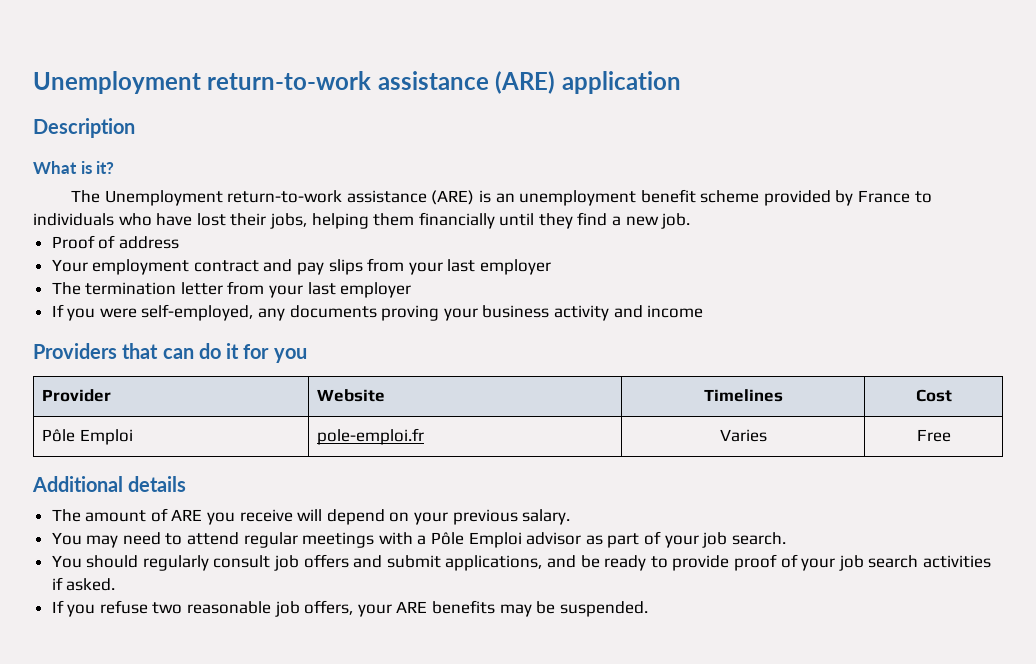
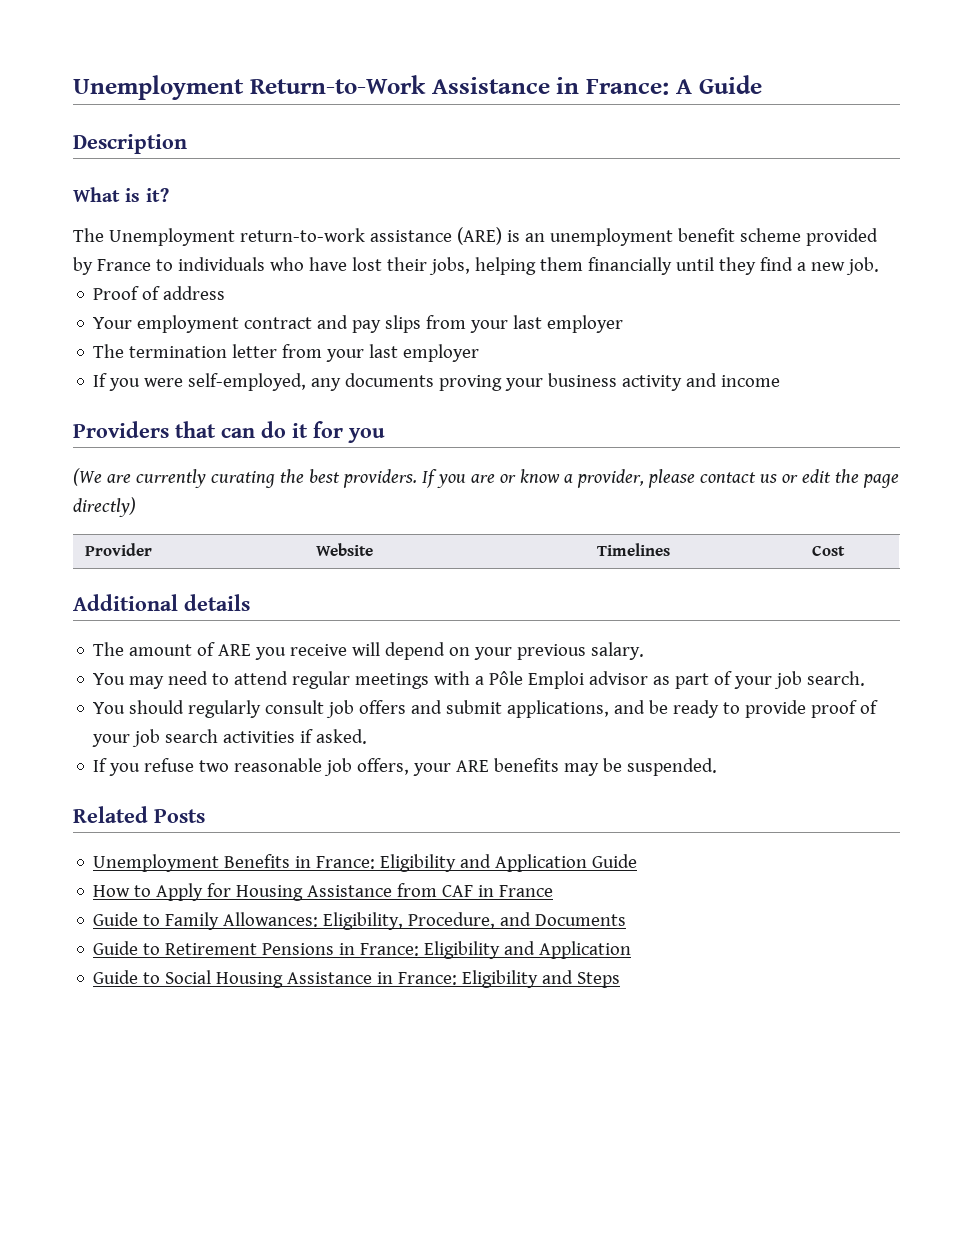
[33,71,681,94] Unemployment return-to-work assistance (ARE) application -> [73,75,762,100] Unemployment Return-to-Work Assistance in France: A Guide
(307, 355) none -> [73,468,899,488] [73,497,136,517] // (We are currently curating the best providers. If you are or know a provider, please contact us or edit the page directly)
[42,429,133,445] [317,428,425,445] [719,429,767,442] [916,429,951,442] // Pôle Emploi | pole-emploi.fr | Varies | Free -> (845, 550) none
(648, 609) none -> [73,806,205,823] [93,854,638,872] [93,883,554,901] [93,912,627,930] [93,941,632,959] [93,970,621,988] // Related Posts // Unemployment Benefits in France: Eligibility and Application Guide // How to Apply for Housing Assistance from CAF in France // Guide to Family Allowances: Eligibility, Procedure, and Documents // Guide to Retirement Pensions in France: Eligibility and Application // Guide to Social Housing Assistance in France: Eligibility and Steps

